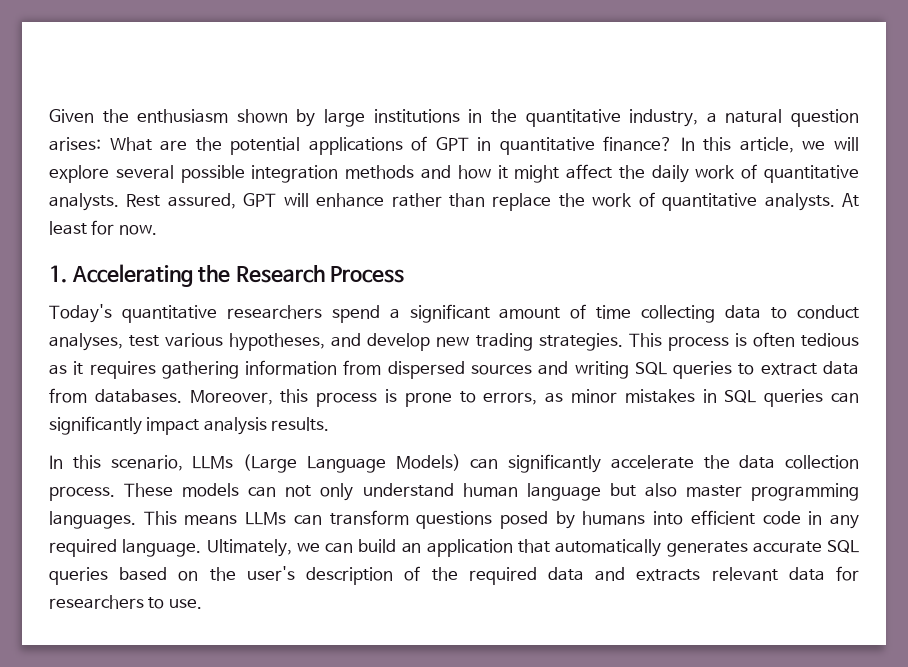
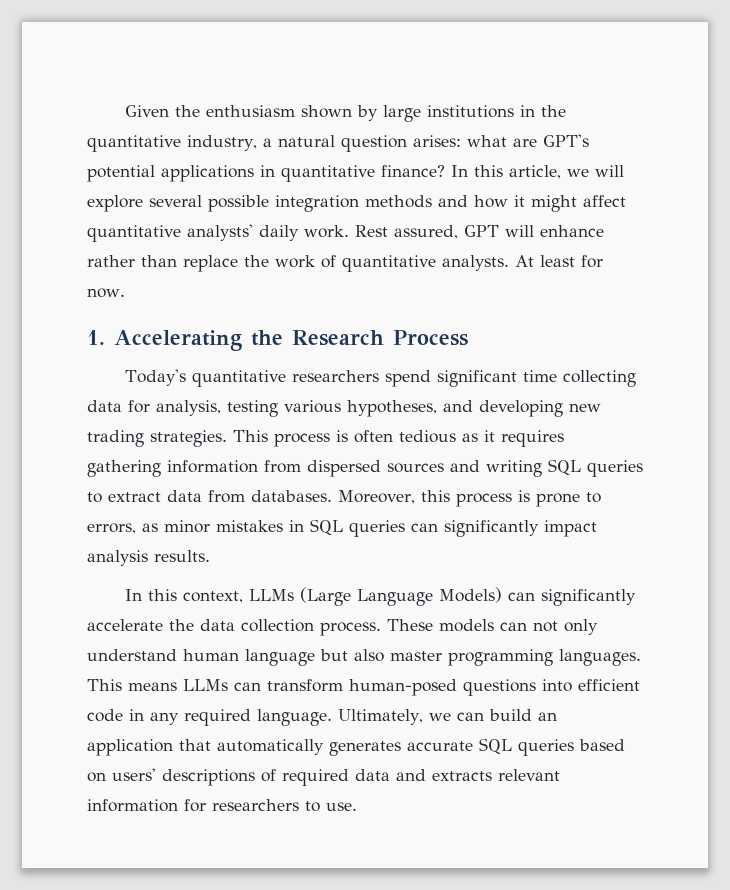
[109,136,469,155] What are the potential applications of GPT -> [466,134,589,147] [87,165,254,182] what are GPT's potential applications
[618,164,860,183] [49,193,119,211] the daily work of quantitative analysts. -> [87,224,349,242] quantitative analysts' daily work.
[389,304,859,323] [49,333,160,351] a significant amount of time collecting data to conduct analyses, test -> [437,370,637,387] [87,400,278,417] significant time collecting data for analysis, testing
[367,333,431,351] develop -> [479,400,563,417] developing
[110,455,183,471] scenario, -> [183,591,244,603] context,
[416,511,646,529] questions posed by humans -> [349,679,536,696] human-posed questions
[209,566,458,585] the user's description of the -> [112,768,276,786] users' descriptions of
[788,567,825,581] data -> [87,799,178,812] information

